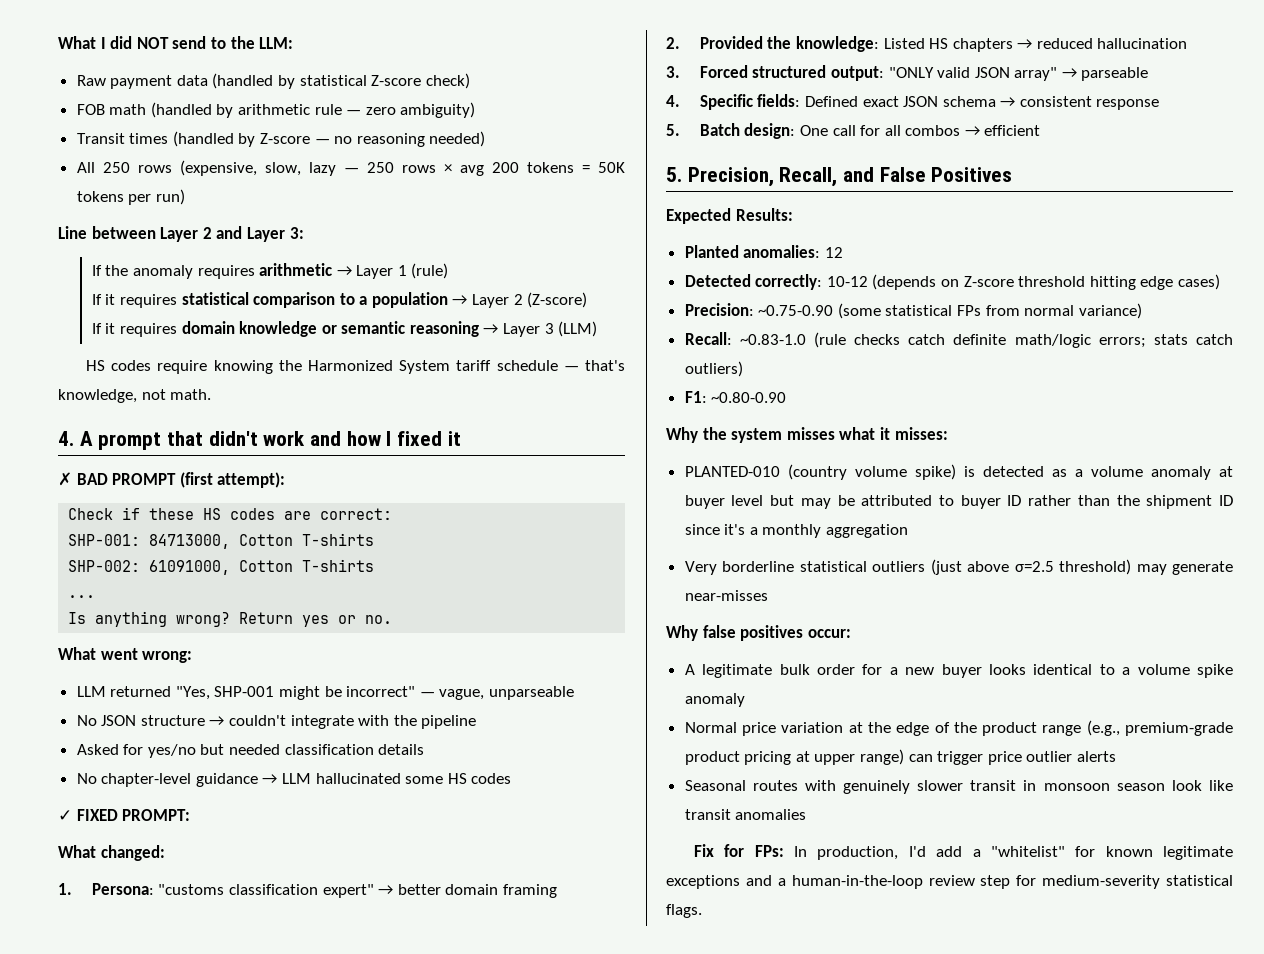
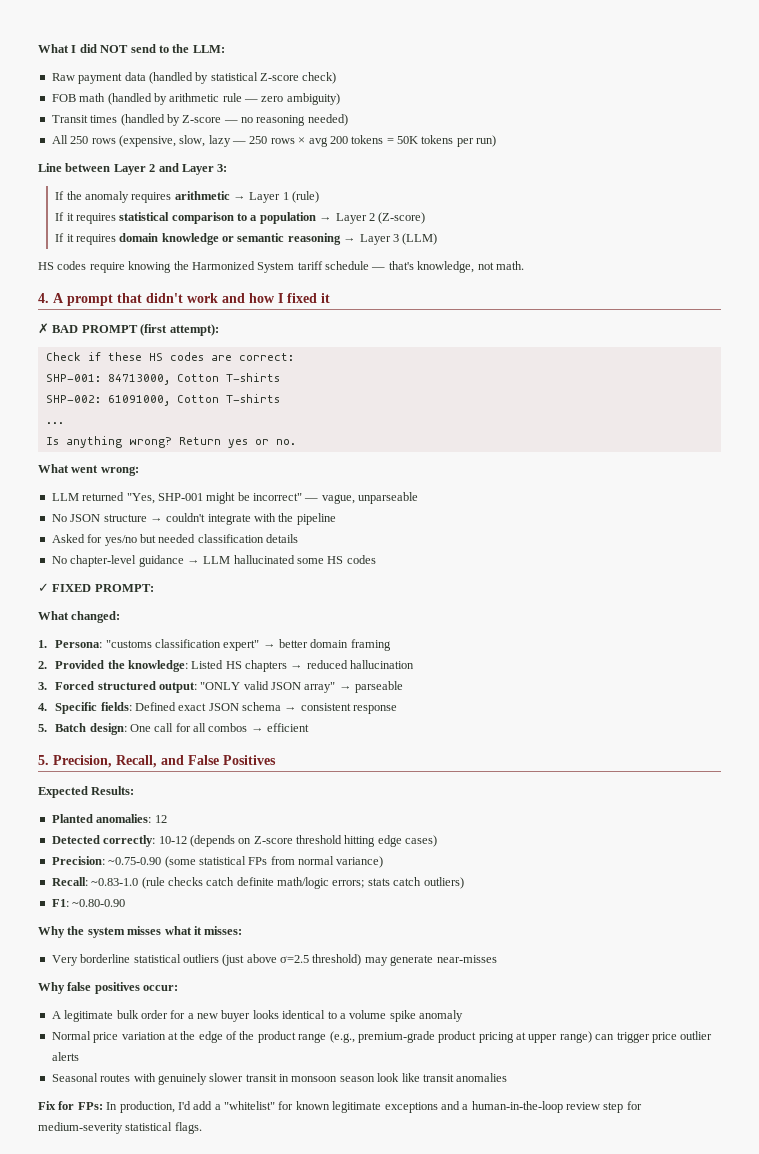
[684,464,1233,480] [684,495,1233,509] [684,524,909,538] // PLANTED-010 (country volume spike) is detected as a volume anomaly at buyer level but may be attributed to buyer ID rather than the shipment ID since it's a monthly aggregation -> (243, 930) none

